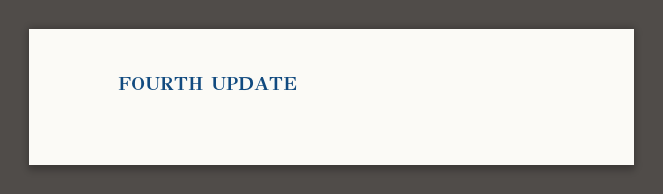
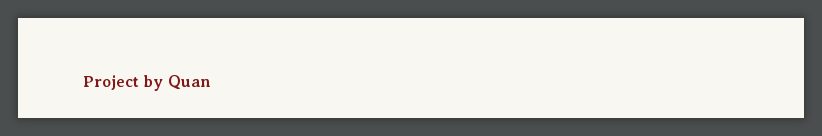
[118,77,297,91] FOURTH UPDATE -> [83,75,211,91] Project by Quan

